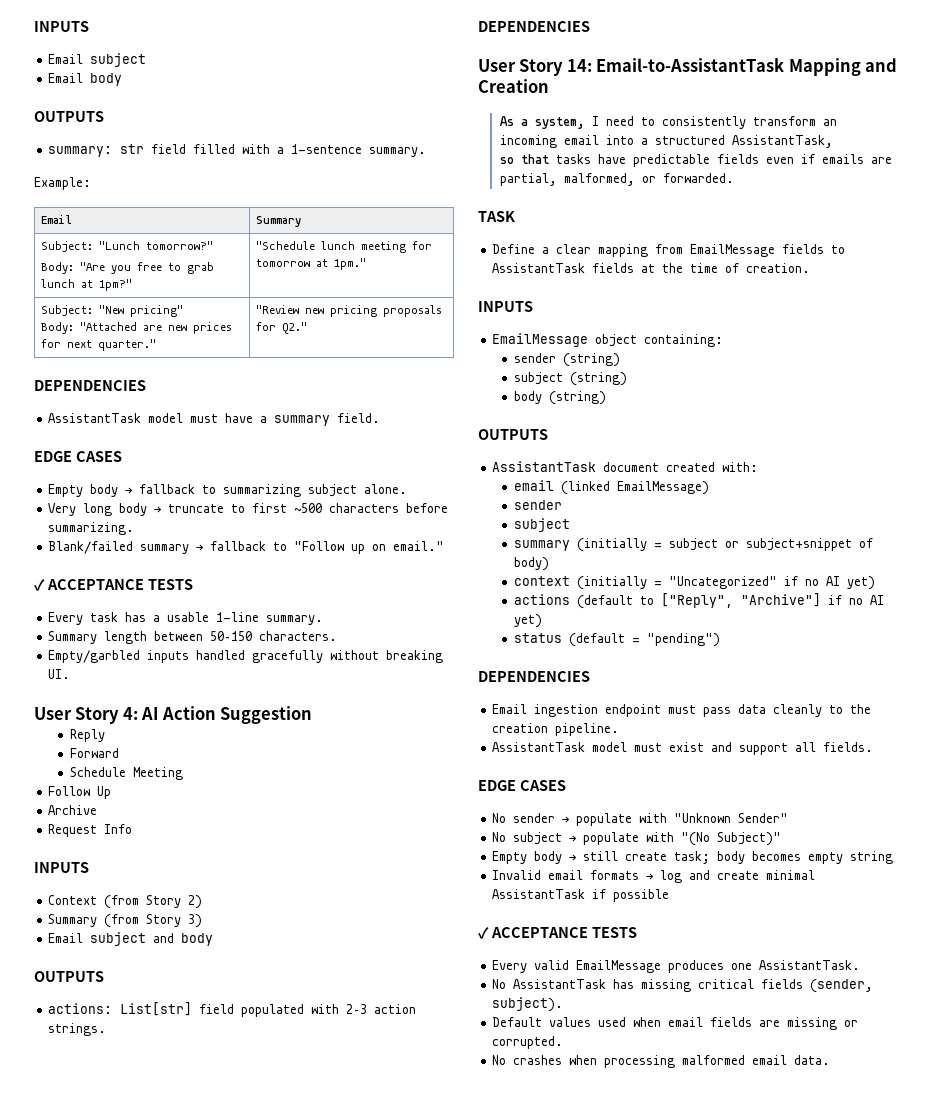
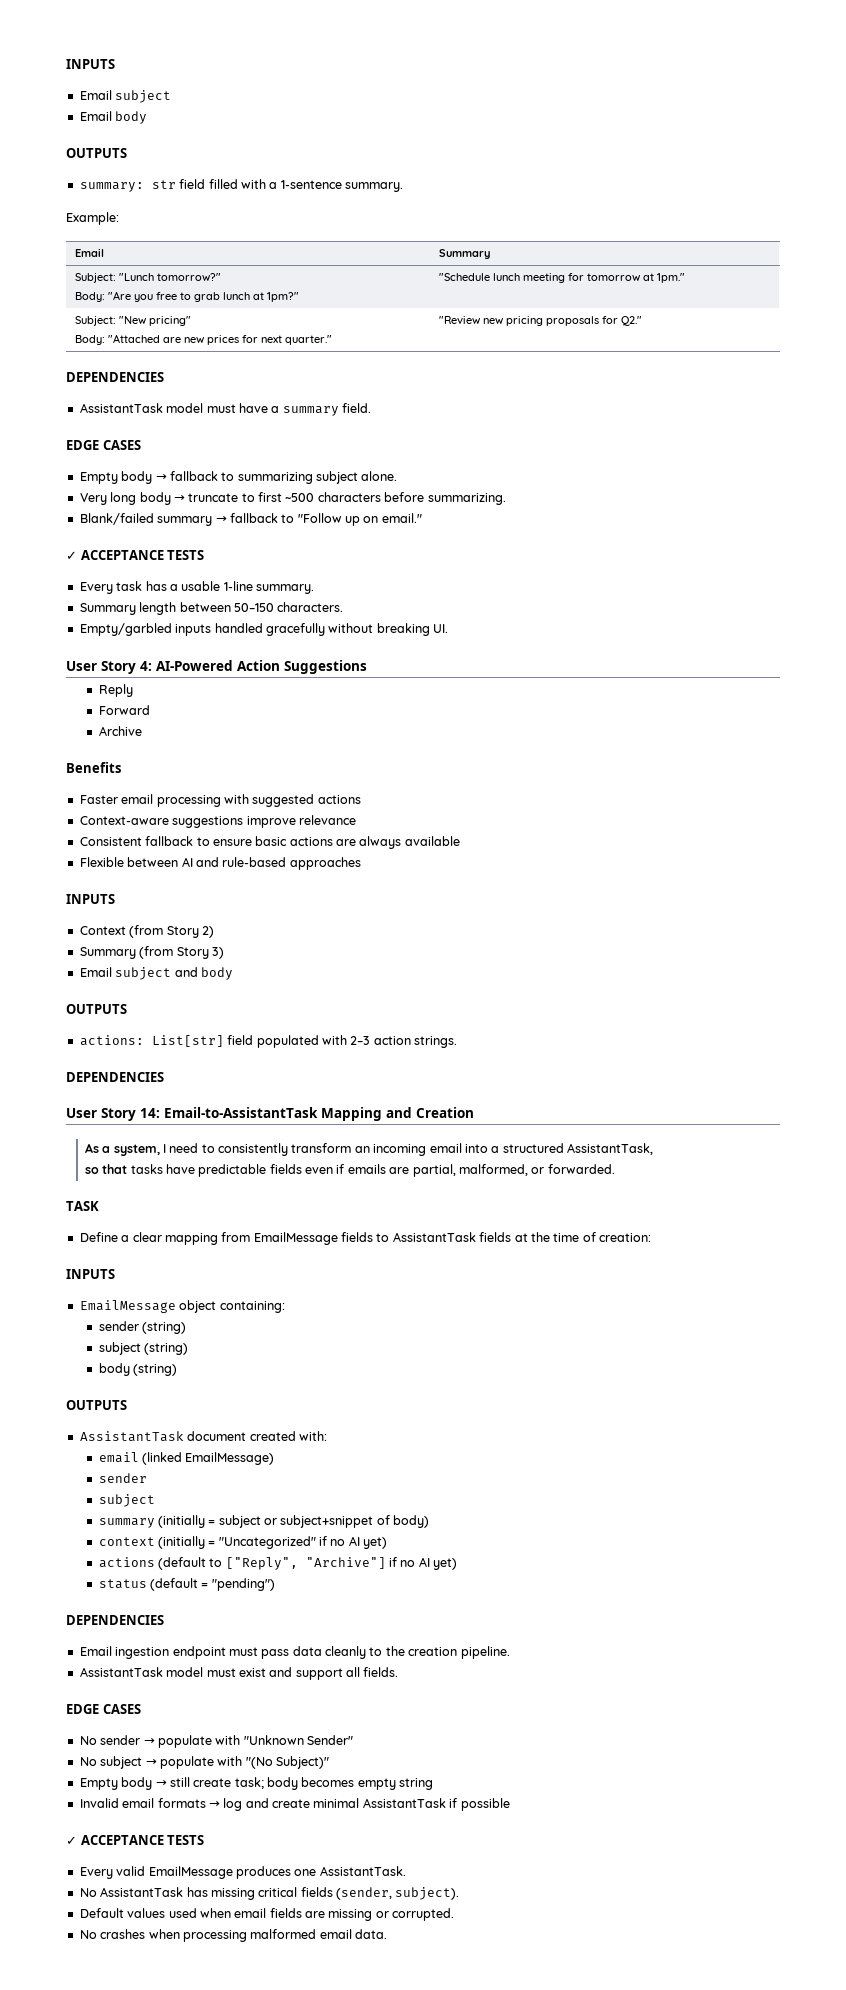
[141,706,313,724] AI Action Suggestion -> [156,660,367,674] AI-Powered Action Suggestions
[69,767,183,780] [48,786,112,799] [48,805,98,815] [48,824,133,837] Schedule Meeting // Follow Up // Archive // Request Info -> [98,726,142,736] [66,762,121,773] [79,794,361,807] [79,815,356,828] [79,836,460,849] [79,857,361,870] Archive // Benefits // Faster email processing with suggested actions // Context-aware suggestions improve relevance // Consistent fallback to ensure basic actions are always available // Flexible between AI and rule-based approaches
[746,263,811,273] creation. -> [599,1233,651,1242] creation:

